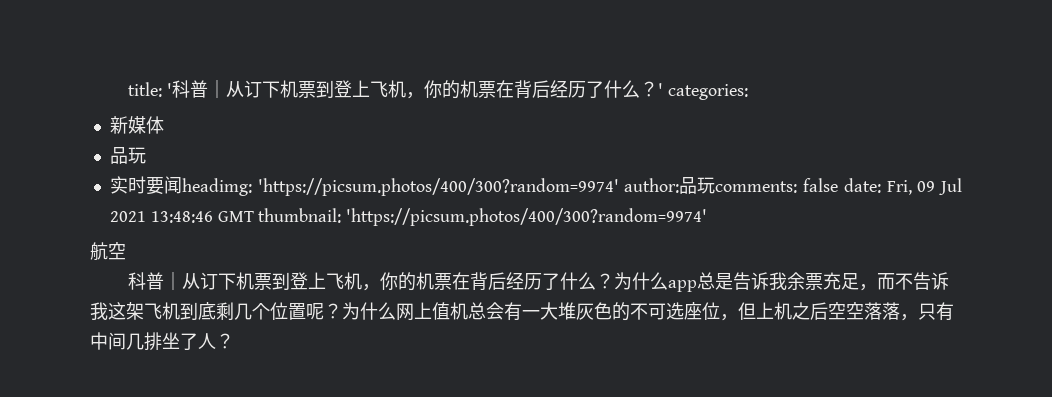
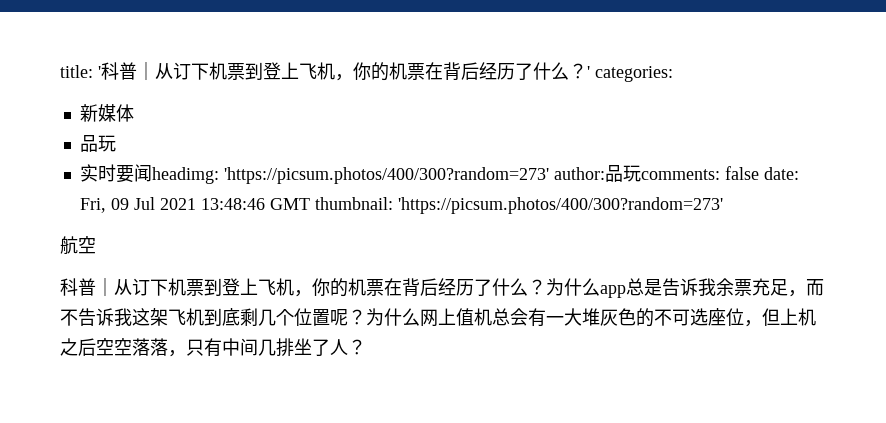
[257,178,619,196] 'https://picsum.photos/400/300?random=9974' -> [223,167,549,184] 'https://picsum.photos/400/300?random=273'
[346,208,708,226] 'https://picsum.photos/400/300?random=9974' -> [397,197,723,214] 'https://picsum.photos/400/300?random=273'

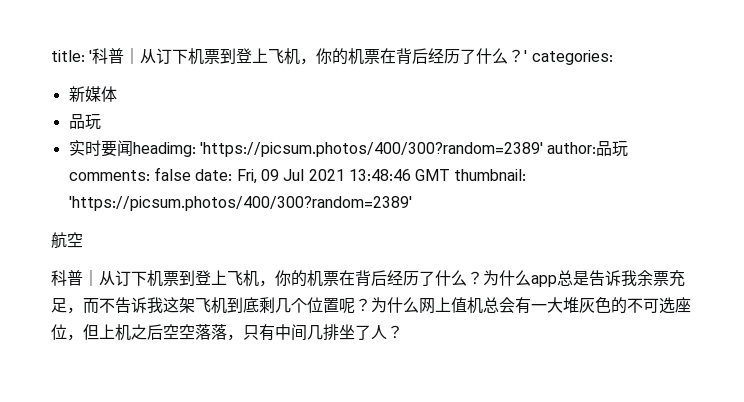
[223,167,549,184] 'https://picsum.photos/400/300?random=273' -> [199,142,543,157] 'https://picsum.photos/400/300?random=2389'
[397,197,723,214] 'https://picsum.photos/400/300?random=273' -> [68,196,412,211] 'https://picsum.photos/400/300?random=2389'

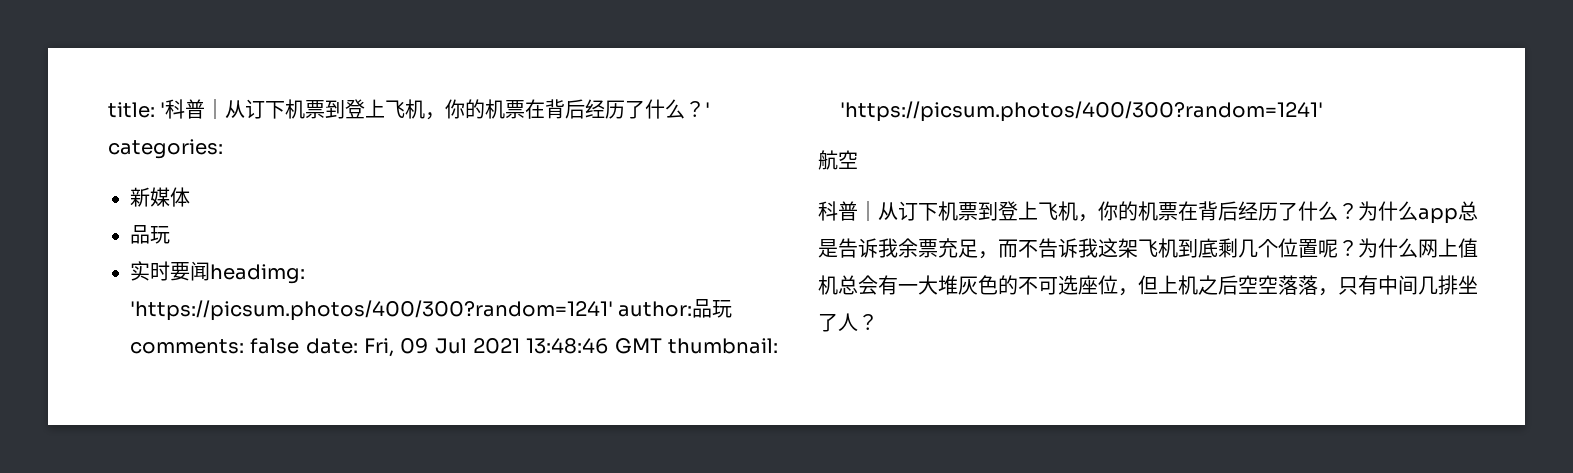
[199,142,543,157] 'https://picsum.photos/400/300?random=2389' -> [130,300,613,321] 'https://picsum.photos/400/300?random=1241'
[68,196,412,211] 'https://picsum.photos/400/300?random=2389' -> [840,101,1323,122] 'https://picsum.photos/400/300?random=1241'

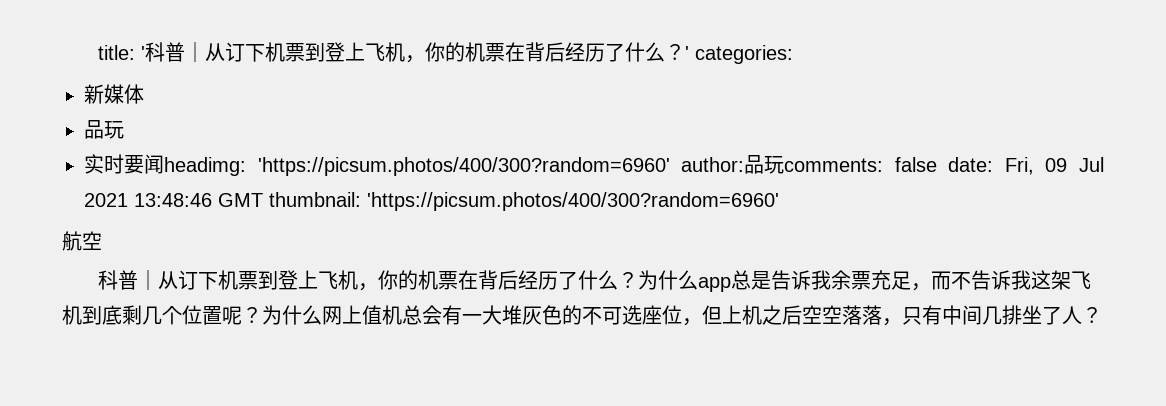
[130,300,613,321] 'https://picsum.photos/400/300?random=1241' -> [257,157,670,176] 'https://picsum.photos/400/300?random=6960'
[840,101,1323,122] 'https://picsum.photos/400/300?random=1241' -> [367,192,779,211] 'https://picsum.photos/400/300?random=6960'

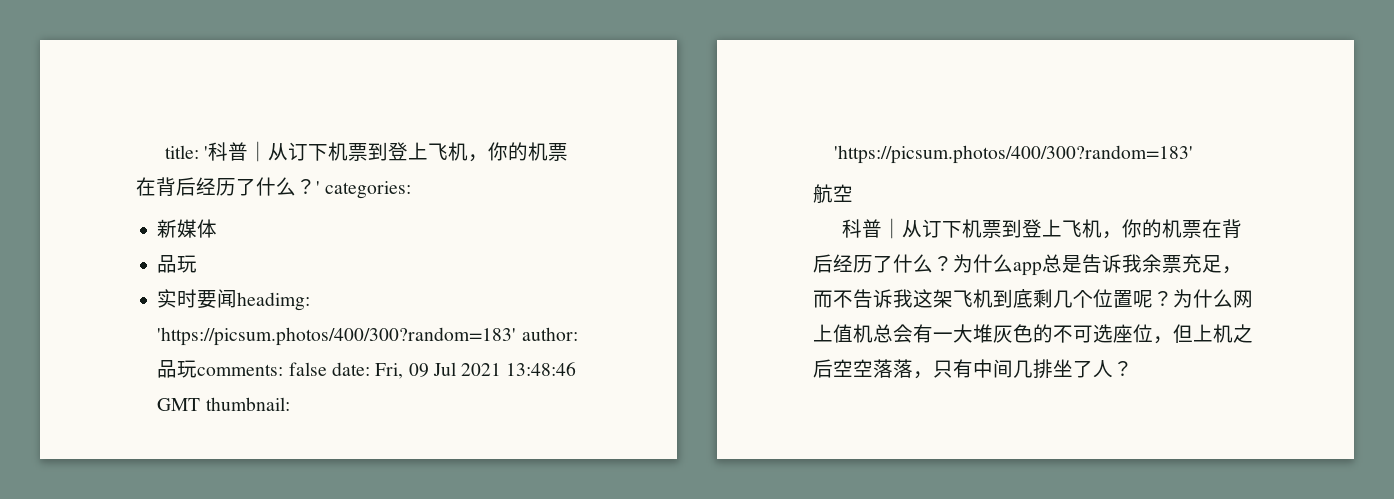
[257,157,670,176] 'https://picsum.photos/400/300?random=6960' -> [157,327,517,346] 'https://picsum.photos/400/300?random=183'
[367,192,779,211] 'https://picsum.photos/400/300?random=6960' -> [834,145,1194,164] 'https://picsum.photos/400/300?random=183'

